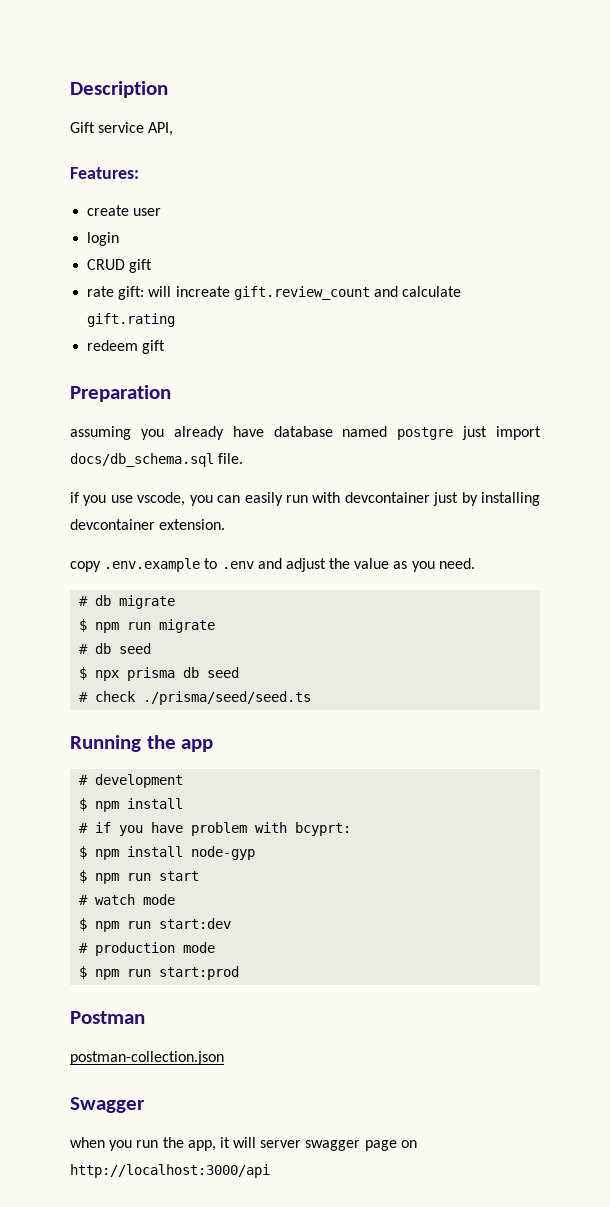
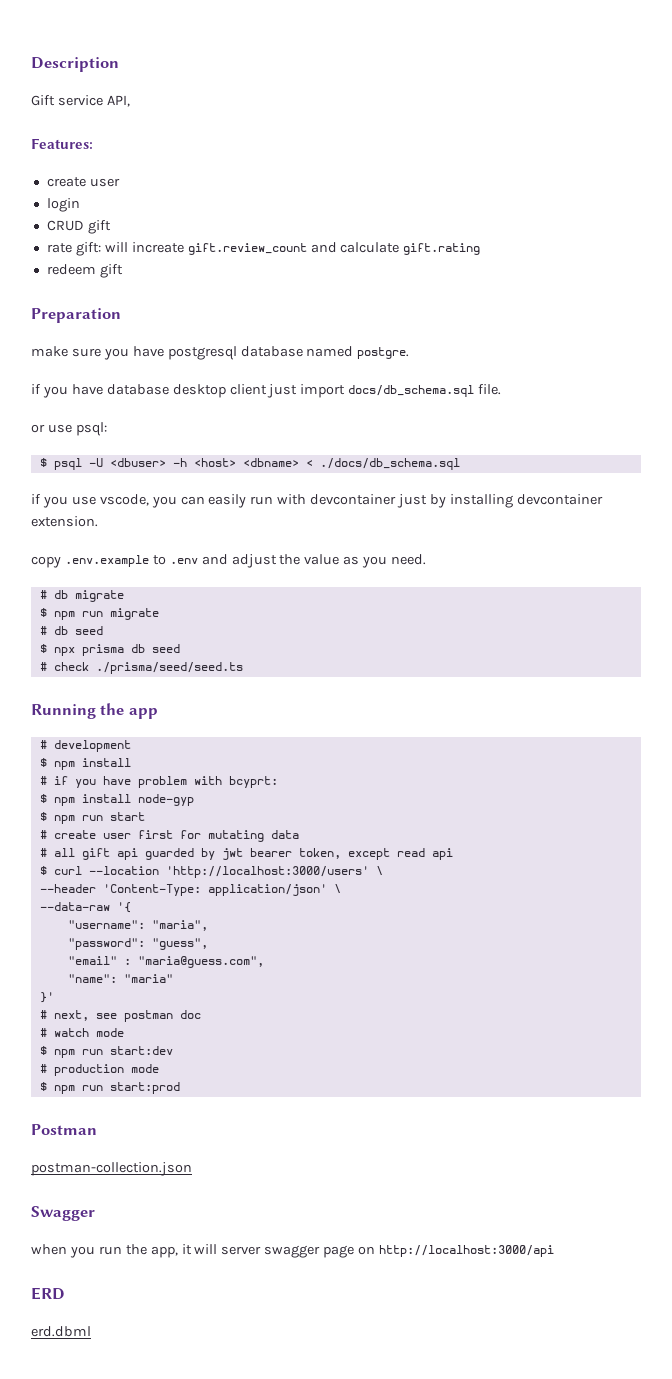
[70,426,541,440] [70,453,244,467] assuming you already have database named postgre just import docs/db_schema.sql file. -> [31,346,410,360] [31,384,502,398] [31,422,107,436] [39,458,460,470] make sure you have postgresql database named postgre. // if you have database desktop client just import docs/db_schema.sql file. // or use psql: // $ psql -U <dbuser> -h <host> <dbname> < ./docs/db_schema.sql
(200, 876) none -> [39,830,299,842] [39,848,453,860] [39,866,383,878] [39,884,341,896] [39,902,131,913] [67,920,208,931] [67,938,208,950] [67,956,264,968] [67,974,173,983] [39,992,54,1003] [39,1010,201,1022] // # create user first for mutating data // # all gift api guarded by jwt bearer token, except read api // $ curl --location 'http://localhost:3000/users' \ // --header 'Content-Type: application/json' \ // --data-raw '{ // "username": "maria", // "password": "guess", // "email" : "maria@guess.com", // "name": "maria" // }' // # next, see postman doc
(270, 1171) none -> [31,1287,65,1300] [31,1326,91,1337] // ERD // erd.dbml

